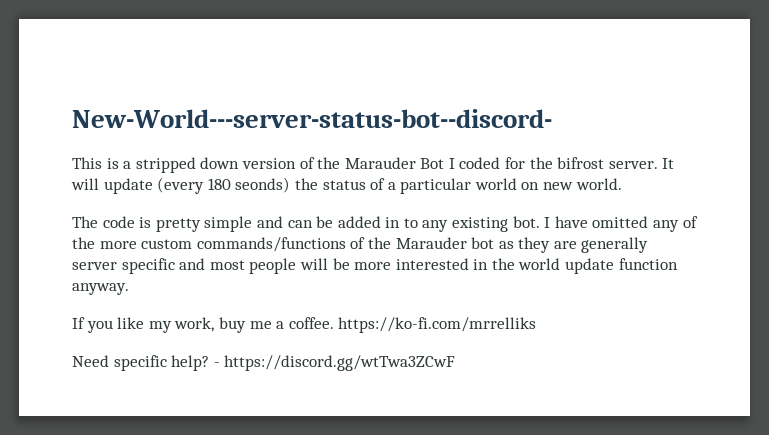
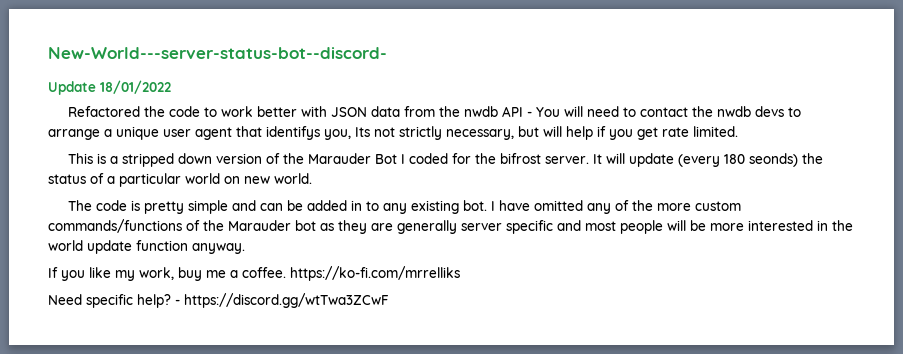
(552, 118) none -> [48,80,171,95] [67,106,801,117] [48,126,738,140] // Update 18/01/2022 // Refactored the code to work better with JSON data from the nwdb API - You will need to contact the nwdb devs to arrange a unique user agent that identifys you, Its not strictly necessary, but will help if you get rate limited.

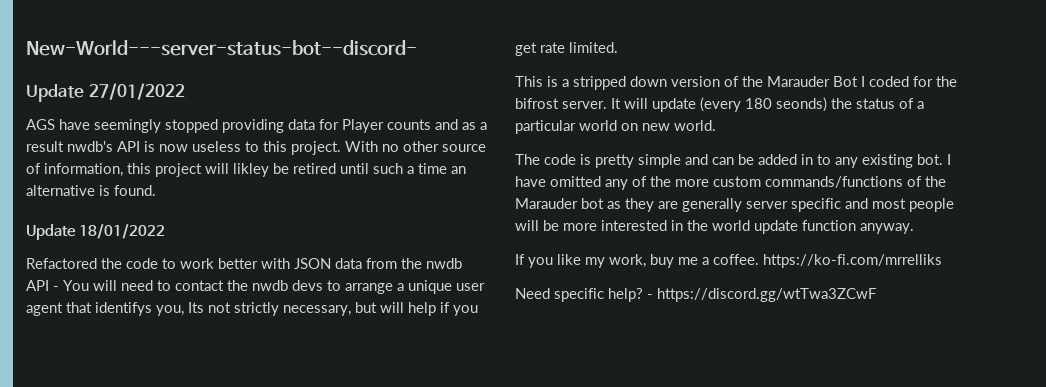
(387, 53) none -> [26,83,185,102] [26,119,487,133] [26,141,486,155] [26,163,466,177] [26,185,156,196] // Update 27/01/2022 // AGS have seemingly stopped providing data for Player counts and as a result nwdb's API is now useless to this project. With no other source of information, this project will likley be retired until such a time an alternative is found.

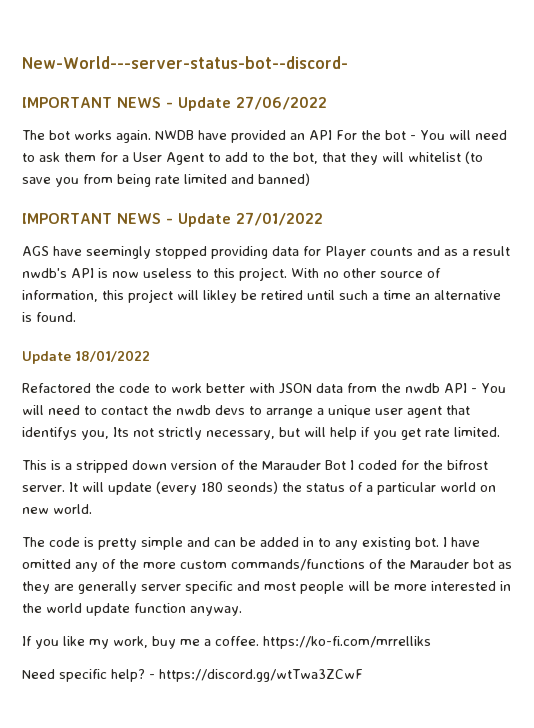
(417, 48) none -> [22,96,327,111] [22,130,507,143] [22,151,483,165] [22,173,310,187] [22,213,173,224] IMPORTANT NEWS - Update 27/06/2022 // The bot works again. NWDB have provided an API For the bot - You will need to ask them for a User Agent to add to the bot, that they will whitelist (to save you from being rate limited and banned) // IMPORTANT NEWS -

